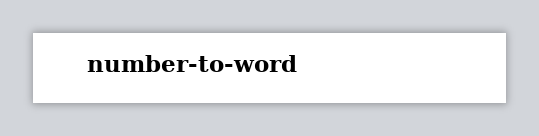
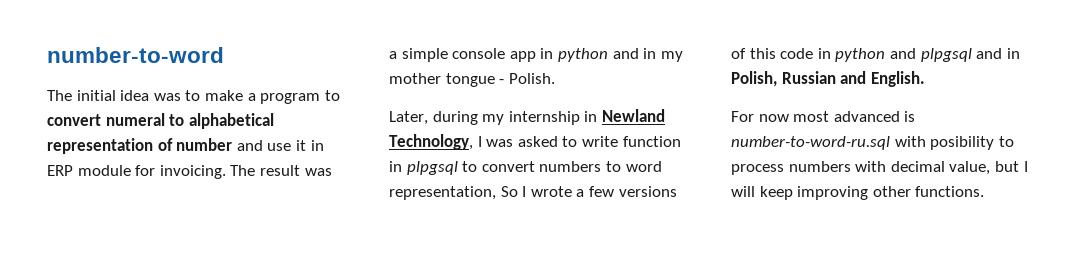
(297, 63) none -> [47,90,340,104] [47,113,274,129] [47,138,324,154] [47,165,332,179] [389,48,683,62] [389,73,555,87] [389,109,665,125] [389,134,681,150] [389,161,662,175] [389,186,677,200] [731,48,1020,62] [731,71,925,87] [731,111,916,122] [731,136,1014,150] [731,161,1028,175] [731,186,985,200] // The initial idea was to make a program to convert numeral to alphabetical representation of number and use it in ERP module for invoicing. The result was a simple console app in python and in my mother tongue - Polish. // Later, during my internship in Newland Technology, I was asked to write function in plpgsql to convert numbers to word representation, So I wrote a few versions of this code in python and plpgsql and in Polish, Russian and English. // For now most advanced is number-to-word-ru.sql with posibility to process numbers with decimal value, but I will keep improving other functions.

